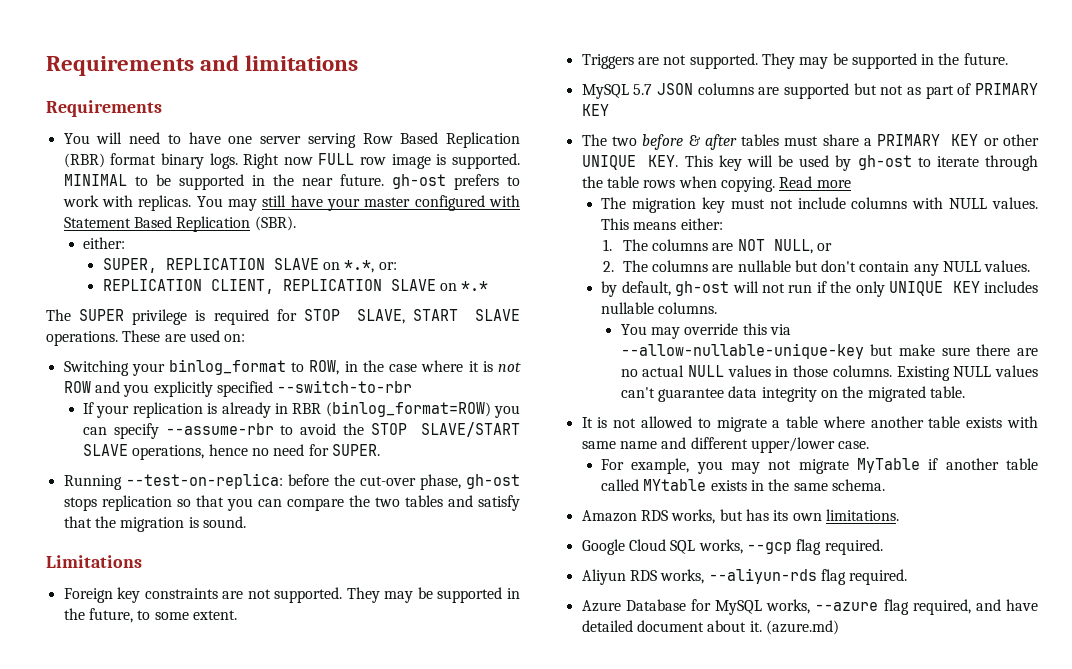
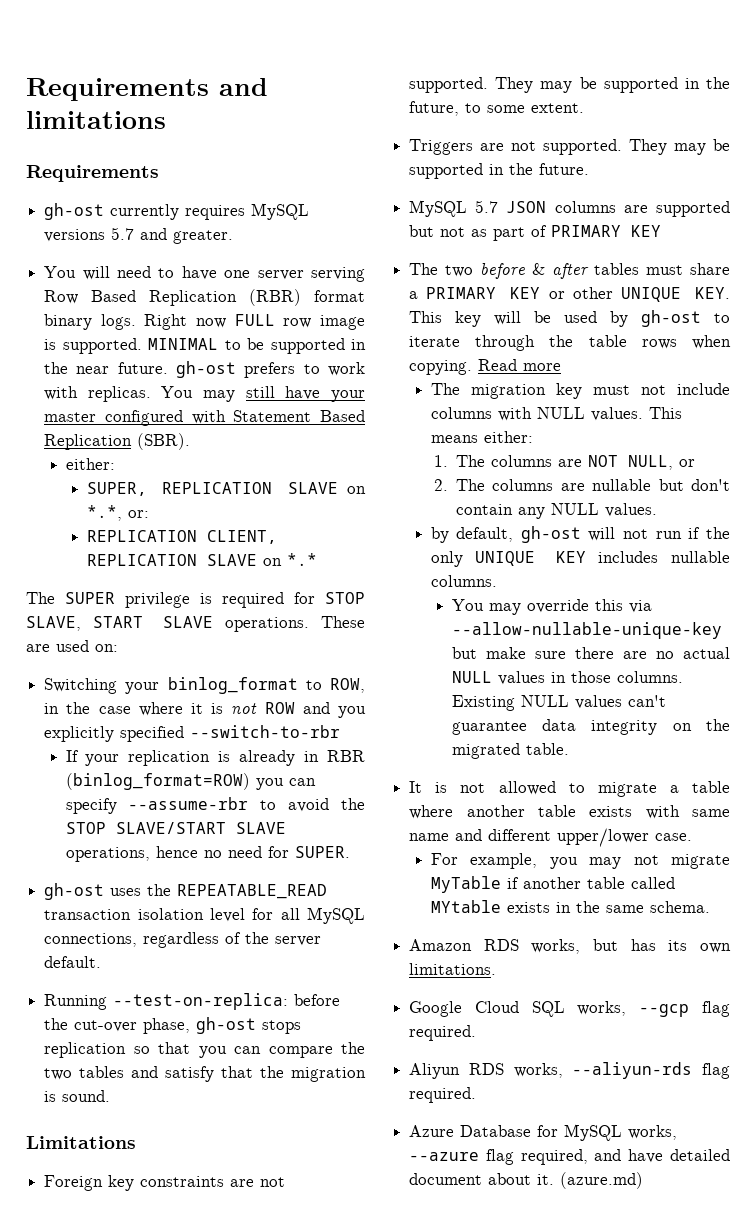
(162, 108) none -> [44,203,310,220] [44,227,234,244] // gh-ost currently requires MySQL versions 5.7 and greater.
(381, 450) none -> [44,883,328,900] [44,907,365,924] [44,932,322,948] [44,956,102,968] // gh-ost uses the REPEATABLE_READ transaction isolation level for all MySQL connections, regardless of the server default.

